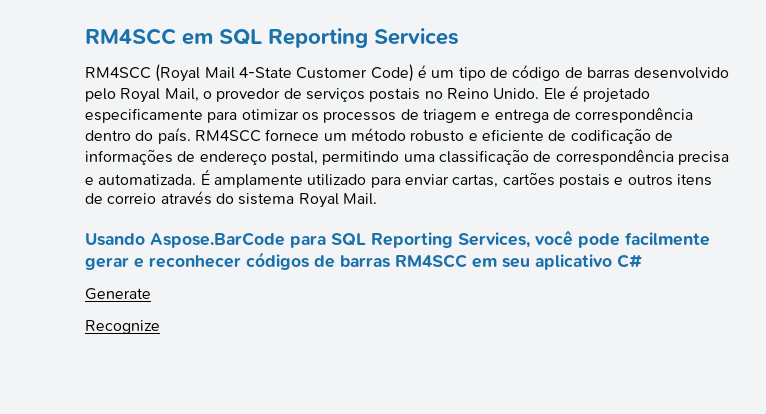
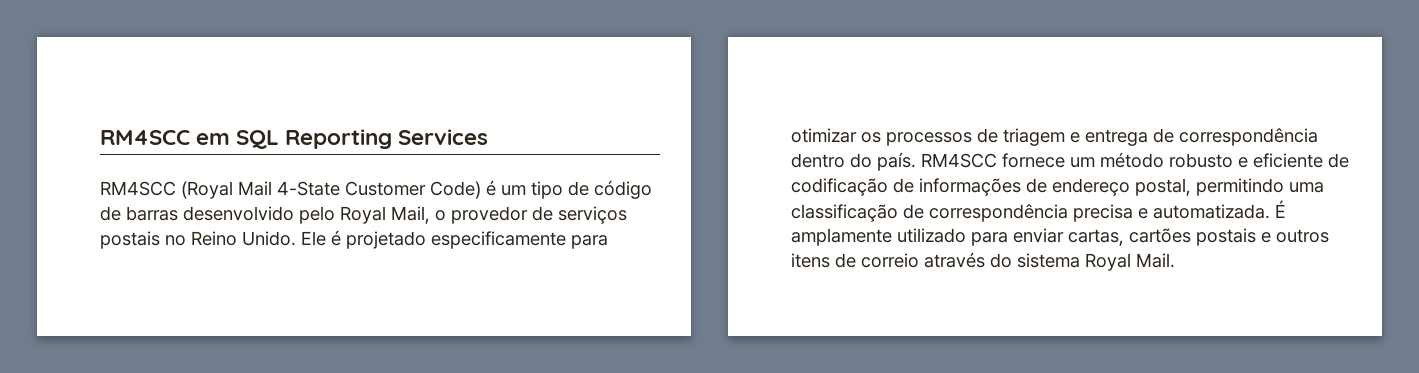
[85,231,710,248] [85,252,642,270] [85,288,151,300] [85,320,160,334] // Usando Aspose.BarCode para SQL Reporting Services, você pode facilmente gerar e reconhecer códigos de barras RM4SCC em seu aplicativo C# // Generate // Recognize -> (1175, 260) none

